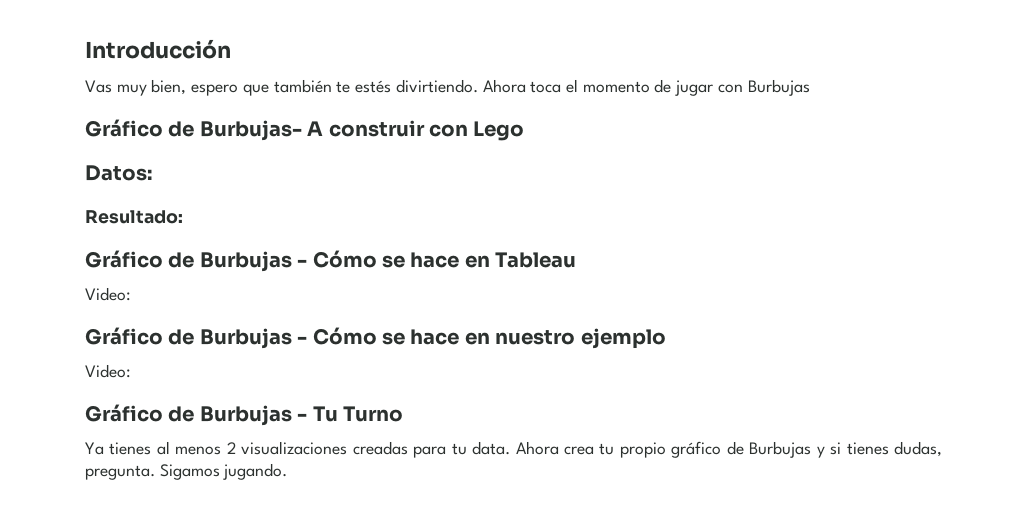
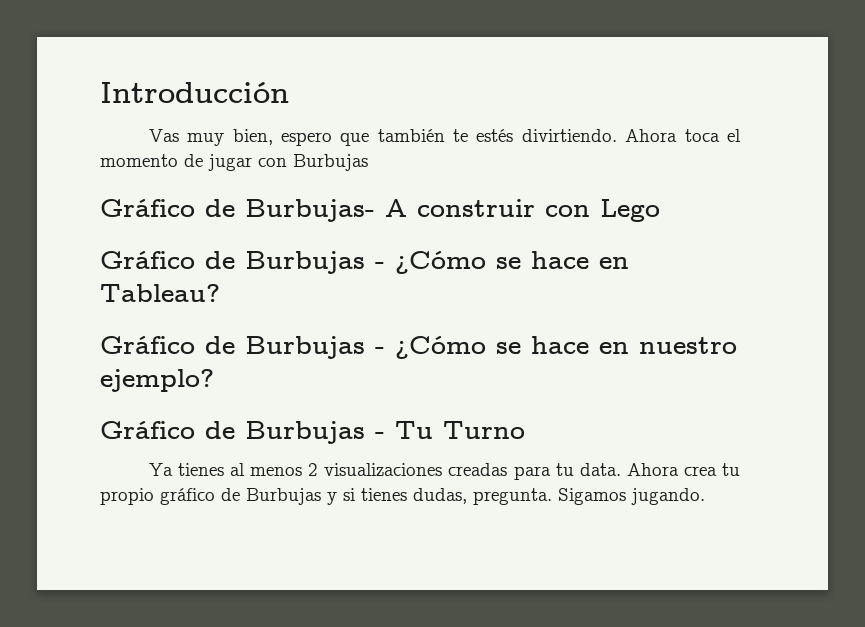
[85,165,152,181] [85,210,183,224] [85,250,577,272] [85,287,131,301] [85,327,377,349] Datos: // Resultado: // Gráfico de Burbujas - Cómo se hace en Tableau // Video: // Gráfico de Burbujas - Cómo -> [100,251,629,274] [100,284,220,302] [100,336,486,359] Gráfico de Burbujas - ¿Cómo se hace en Tableau? // Gráfico de Burbujas - ¿Cómo
[580,328,666,349] [85,364,131,378] ejemplo // Video: -> [100,369,214,392] ejemplo?

